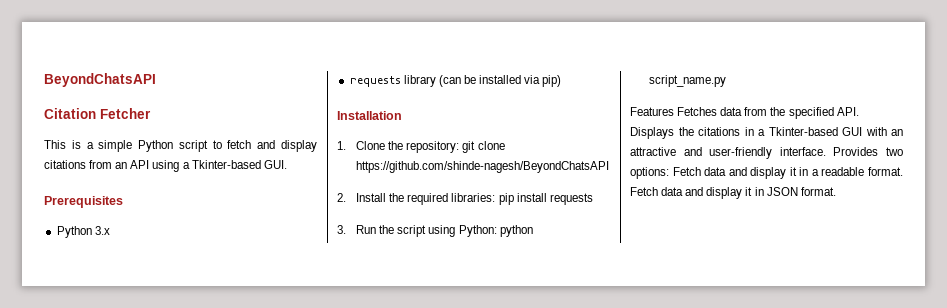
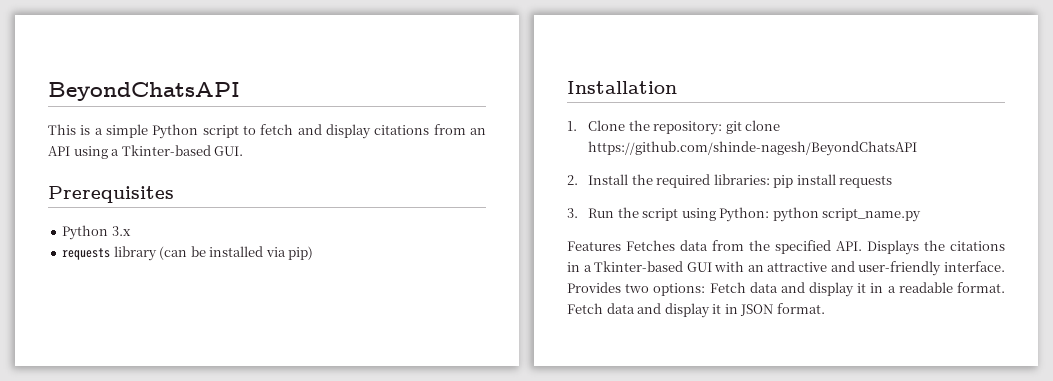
[44,108,151,119] // Citation Fetcher -> (240, 91) none

